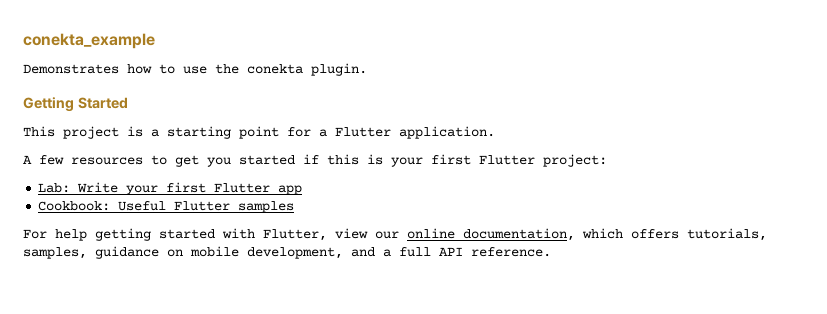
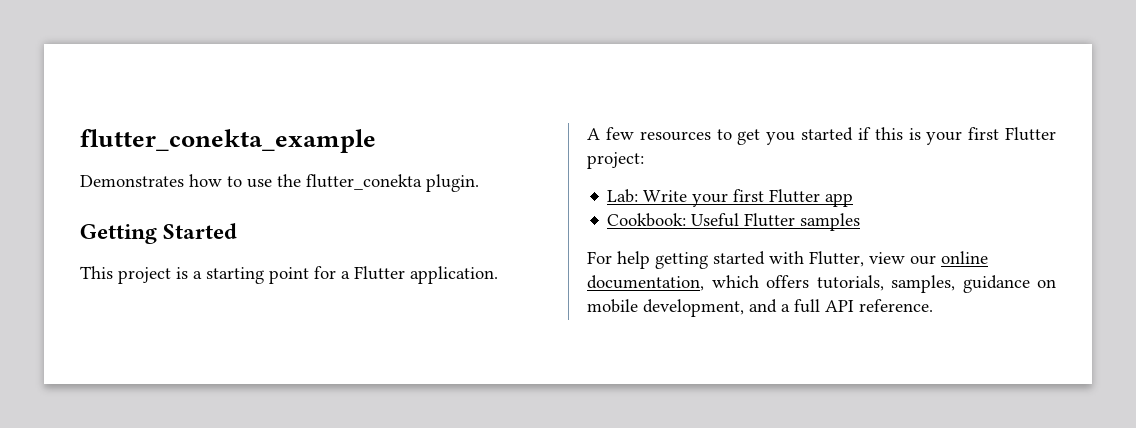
[23,33,155,49] conekta_example -> [80,129,376,153] flutter_conekta_example
[247,64,303,74] conekta -> [306,174,422,190] flutter_conekta

